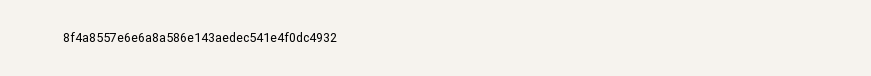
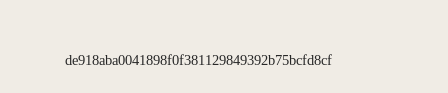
[63,32,337,42] 8f4a8557e6e6a8a586e143aedec541e4f0dc4932 -> [65,54,332,65] de918aba0041898f0f381129849392b75bcfd8cf

